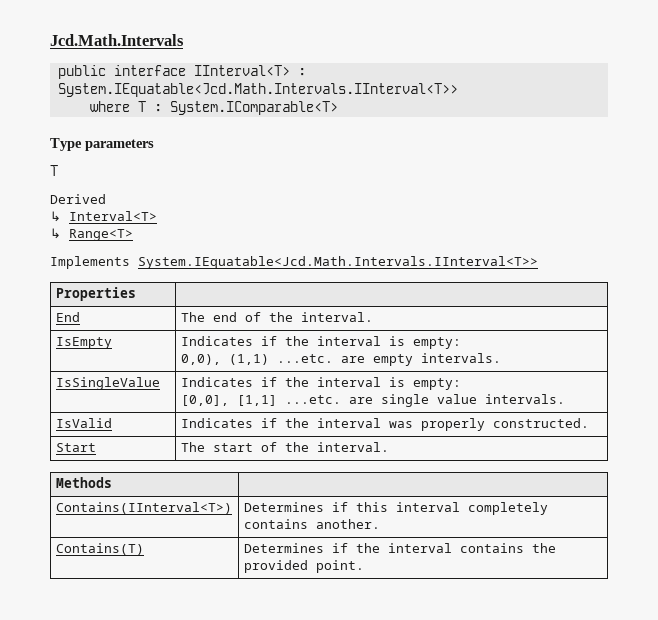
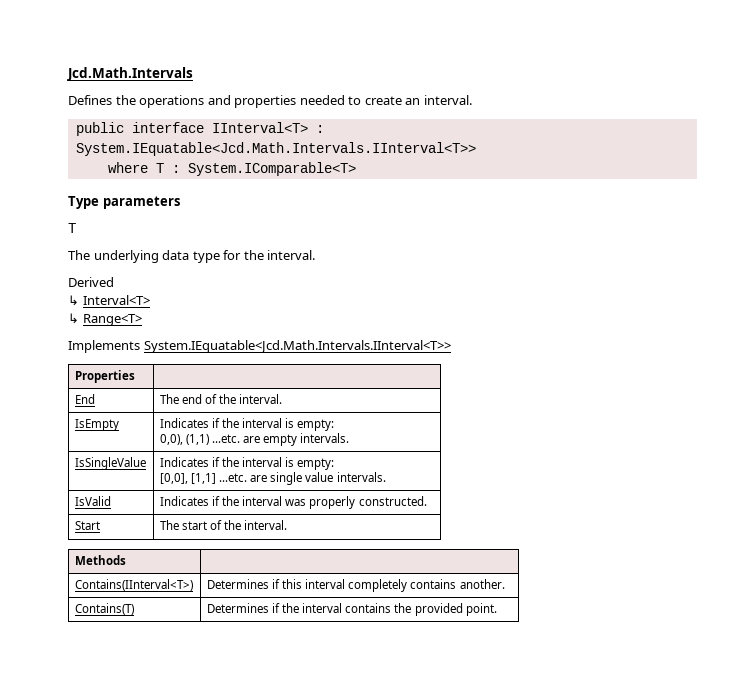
(184, 40) none -> [68,95,472,108] // Defines the operations and properties needed to create an interval.
(58, 170) none -> [68,250,316,263] // The underlying data type for the interval.

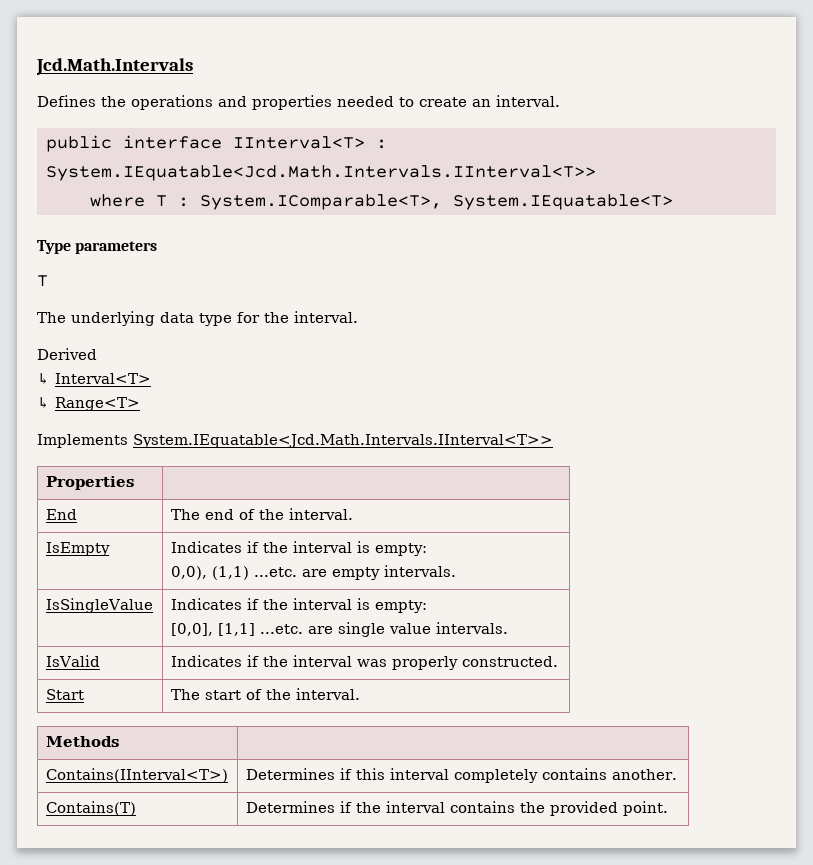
[187,162,356,176] System.IComparable<T> -> [200,194,673,210] System.IComparable<T>, System.IEquatable<T>

